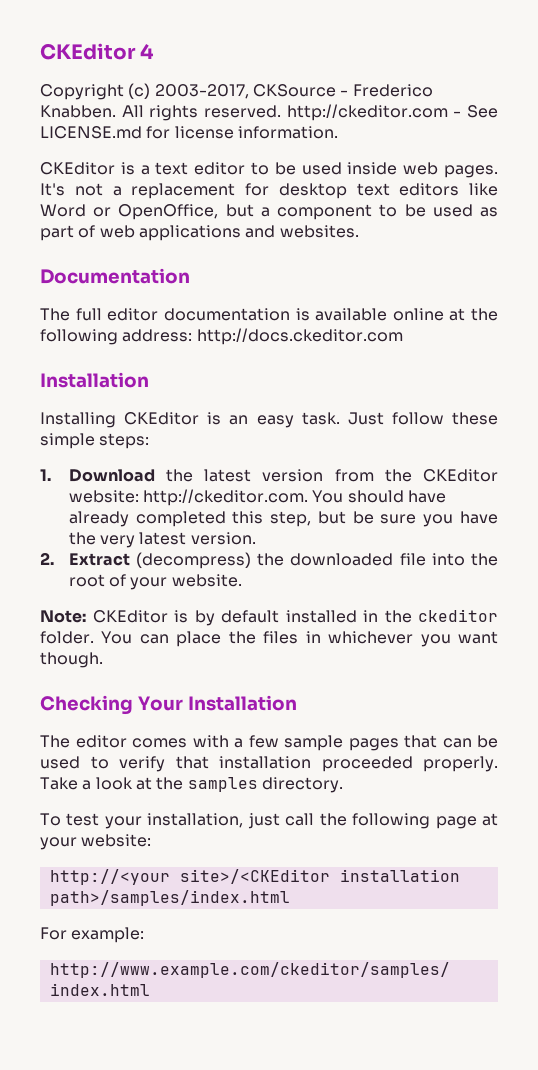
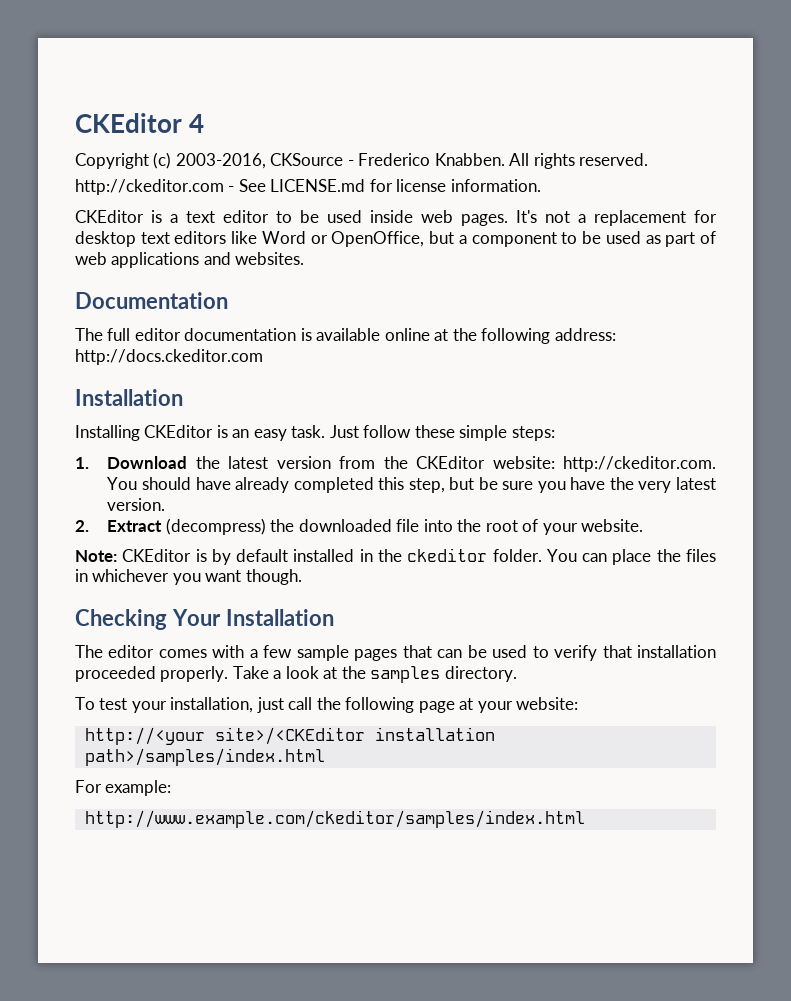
[154,84,249,99] 2003-2017, -> [175,153,266,169] 2003-2016,
(281, 111) none -> (649, 159) //

